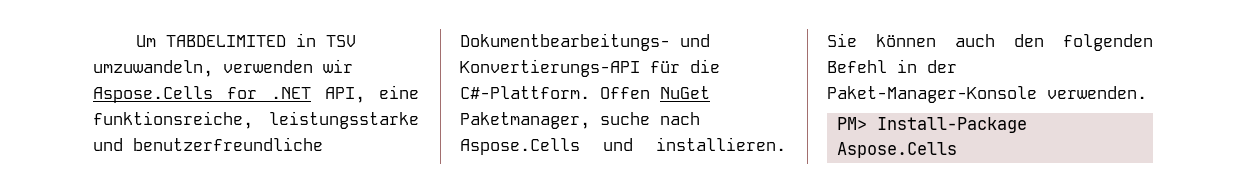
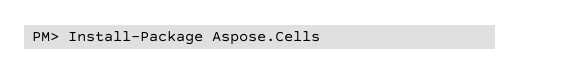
[136,33,357,47] [93,59,353,77] [93,85,419,103] [93,111,419,129] [93,137,323,151] [460,33,710,51] [460,59,720,77] [460,86,710,99] [460,112,700,129] [460,137,786,155] [827,33,1153,51] [827,59,957,73] [827,86,1147,103] Um TABDELIMITED in TSV umzuwandeln, verwenden wir Aspose.Cells for .NET API, eine funktionsreiche, leistungsstarke und benutzerfreundliche Dokumentbearbeitungs- und Konvertierungs-API für die C#-Plattform. Offen NuGet Paketmanager, suche nach Aspose.Cells und installieren. Sie können auch den folgenden Befehl in der Paket-Manager-Konsole verwenden. // -> (32, 36) none

